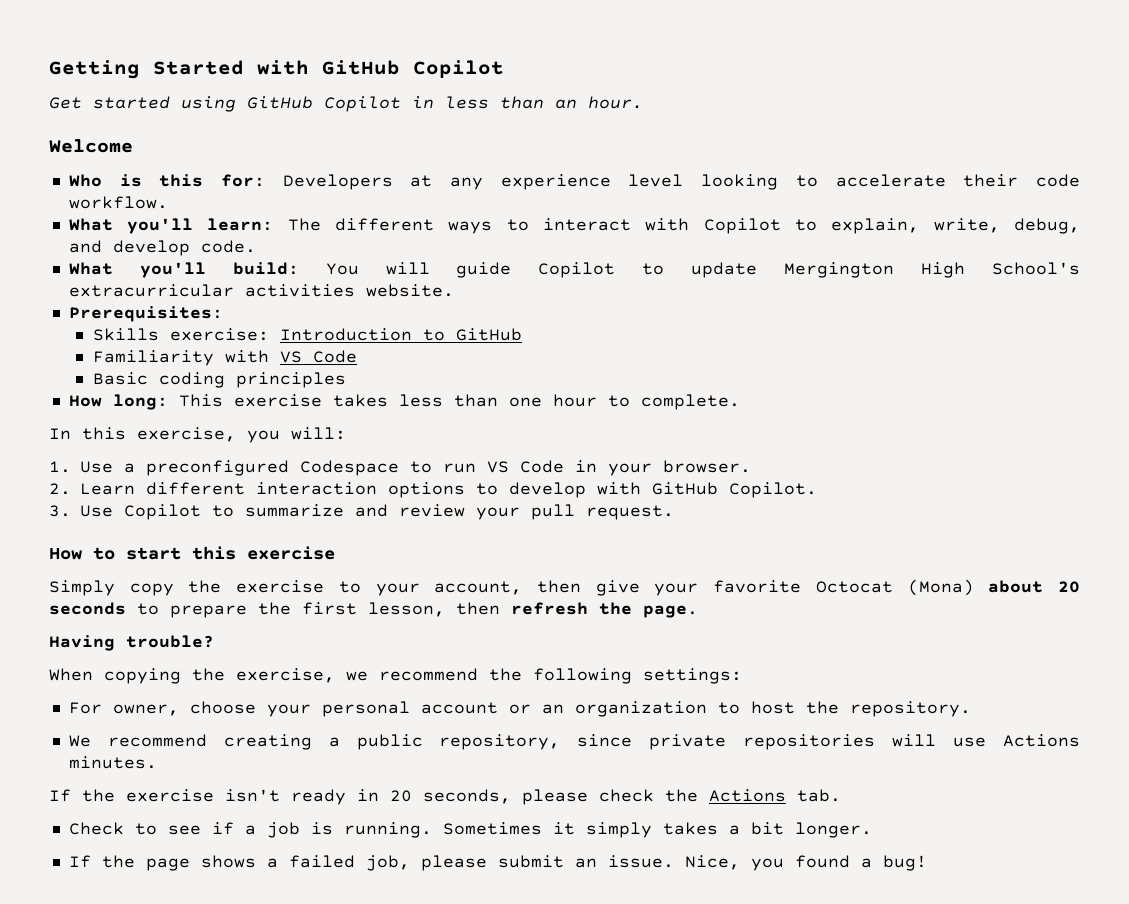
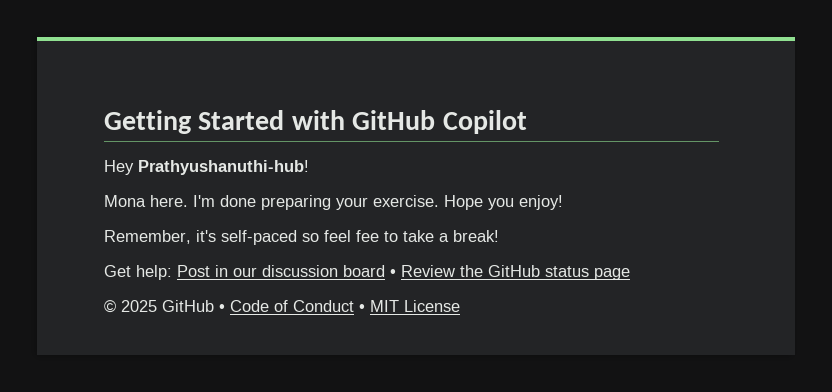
[49,96,643,112] [49,139,133,153] [68,174,1081,190] [68,196,168,209] [68,218,1080,234] [68,240,256,256] [68,262,1080,278] [68,284,454,297] [68,306,223,322] [92,328,522,341] [92,350,357,366] [92,372,346,388] [68,394,740,410] [49,427,346,443] [49,460,751,476] [49,482,817,498] [49,504,674,520] [49,546,335,560] [49,579,1080,596] [49,602,698,618] [49,635,214,651] [49,668,742,684] [68,701,971,717] [68,734,1080,750] [68,756,157,769] [49,789,841,805] [68,822,872,838] [68,855,927,871] Get started using GitHub Copilot in less than an hour. // Welcome // Who is this for: Developers at any experience level looking to accelerate their code workflow. // What you'll learn: The different ways to interact with Copilot to explain, write, debug, and develop code. // What you'll build: You will guide Copilot to update Mergington High School's extracurricular activities website. // Prerequisites: // Skills exercise: Introduction to GitHub // Familiarity with VS Code // Basic coding principles // How long: This exercise takes less than one hour to complete. // In this exercise, you will: // 1. Use a preconfigured Codespace to run VS Code in your browser. // 2. Learn different interaction options to develop with GitHub Copilot. // 3. Use Copilot to summarize and review your pull request. // How to start this exercise // Simply copy the exercise to your account, then give your favorite Octocat (Mona) about 20 seconds to prepare the first lesson, then refresh the page. // Having trouble? // When copying the exercise, we recommend the following settings: // For owner, choose your personal account or an organization to host the repository. // We recommend creating a public repository, since private repositories will use Actions minutes. // If the exercise isn't ready in 20 seconds, please check the Actions tab. // Check to see if a job is running. Sometimes it simply takes a bit longer. // If the page shows a failed job, please submit an issue. Nice, you found a bug! -> [104,160,309,175] [104,195,563,210] [104,230,499,245] [104,265,630,280] [104,300,460,313] Hey Prathyushanuthi-hub! // Mona here. I'm done preparing your exercise. Hope you enjoy! // Remember, it's self-paced so feel fee to take a break! // Get help: Post in our discussion board • Review the GitHub status page // © 2025 GitHub • Code of Conduct • MIT License

